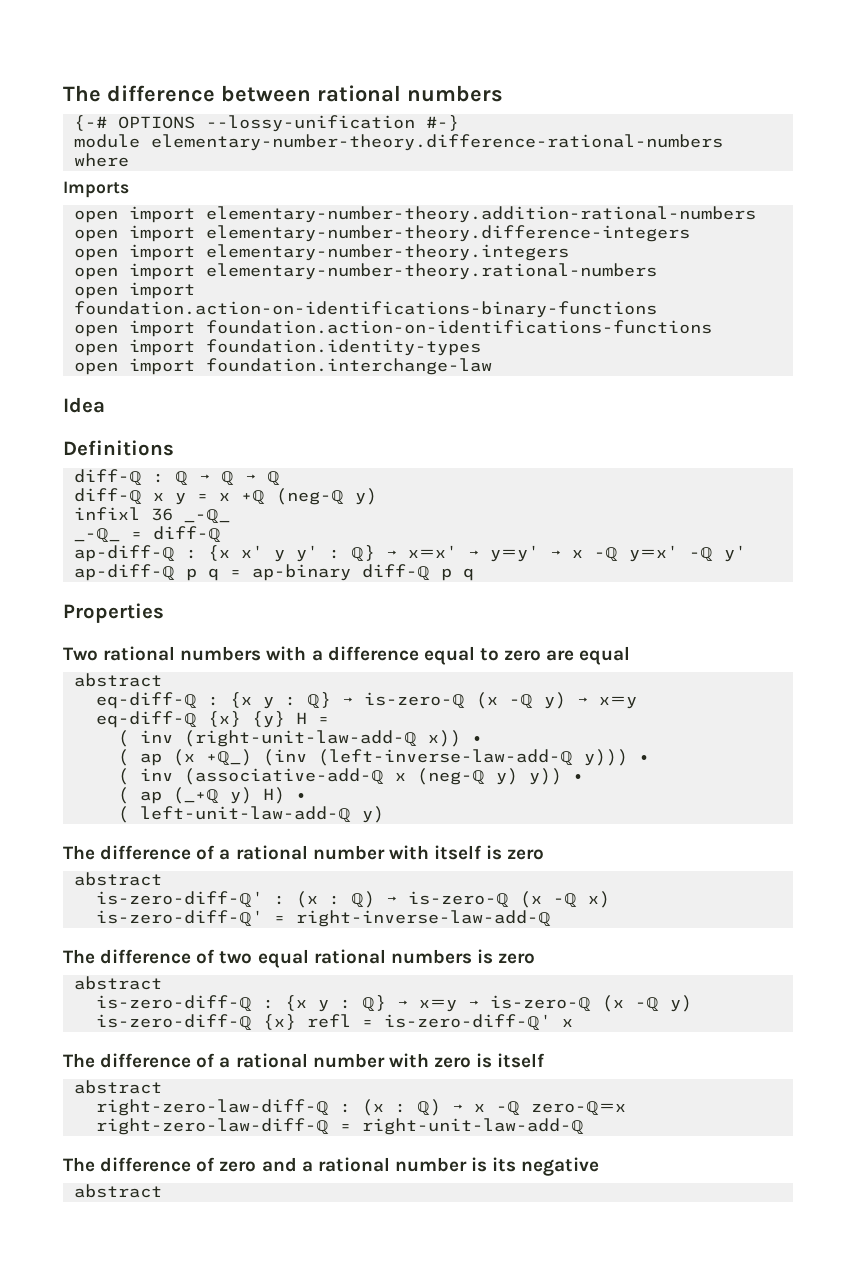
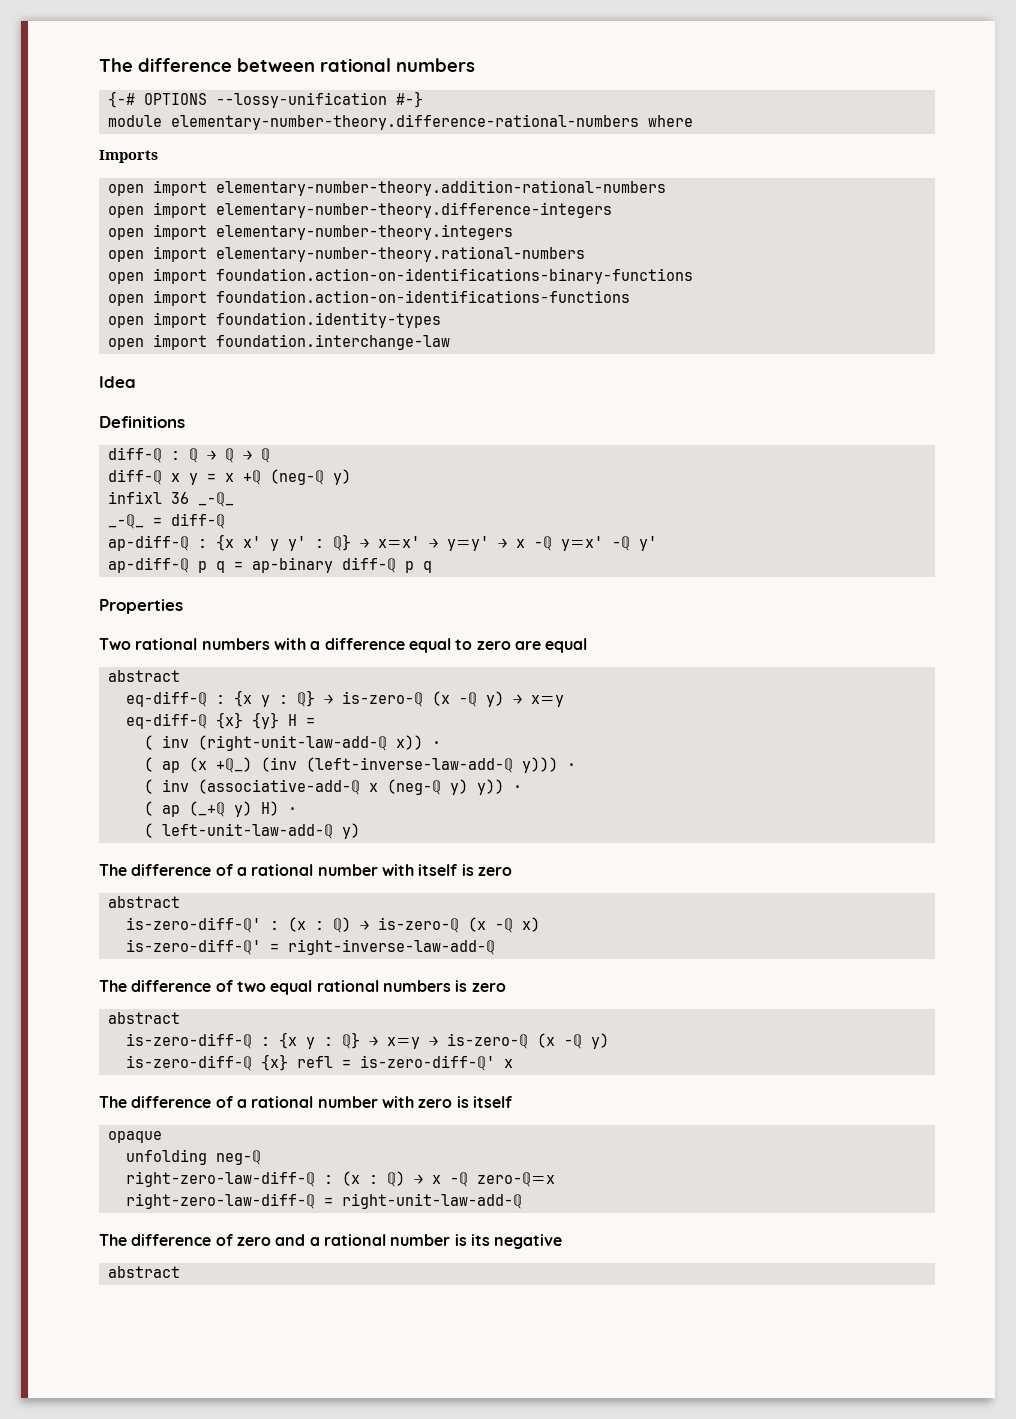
[73,1080,162,1094] abstract -> [107,1131,162,1143] [125,1149,261,1165] opaque // unfolding neg-ℚ

